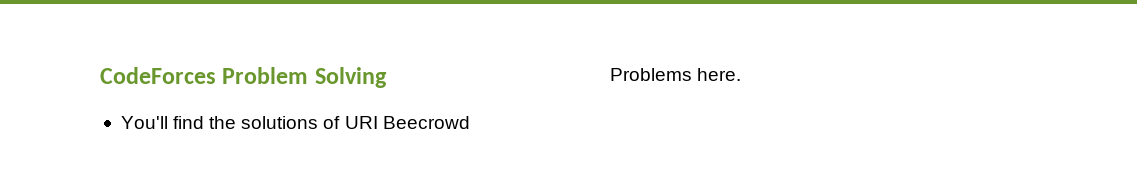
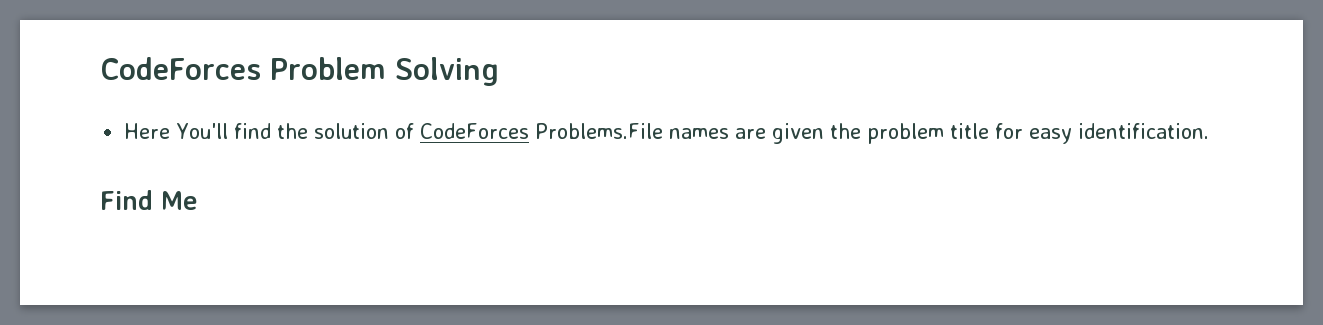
(387, 77) none -> [124,123,171,139] Here
[241,116,470,129] [609,68,742,81] solutions of URI Beecrowd Problems here. -> [314,123,1210,144] [100,190,198,210] solution of CodeForces Problems.File names are given the problem title for easy identification. // Find Me

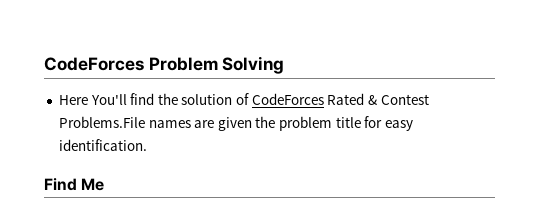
(530, 131) none -> [327,93,429,105] Rated & Contest

